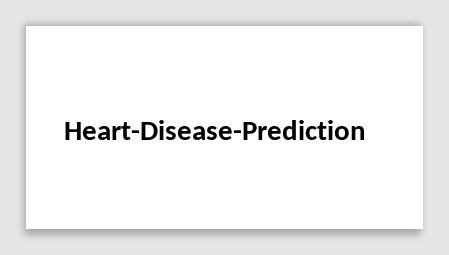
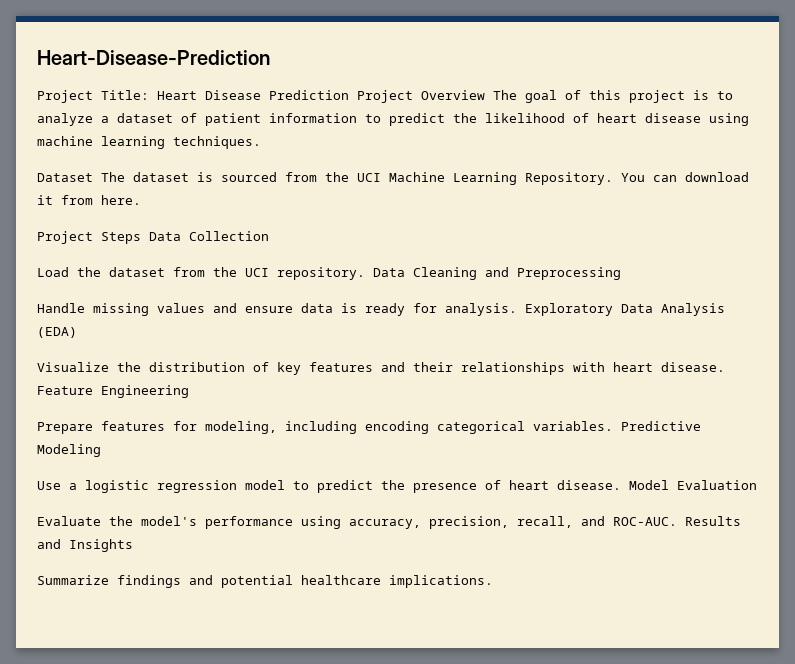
(366, 130) none -> [37,90,733,103] [37,113,749,126] [37,136,261,149] [37,172,749,185] [37,195,141,205] [37,231,269,244] [37,267,621,280] [37,303,725,316] [37,327,77,338] [37,362,725,375] [37,385,189,398] [37,421,701,434] [37,444,101,457] [37,480,757,493] [37,516,741,529] [37,539,133,552] [37,575,493,588] // Project Title: Heart Disease Prediction Project Overview The goal of this project is to analyze a dataset of patient information to predict the likelihood of heart disease using machine learning techniques. // Dataset The dataset is sourced from the UCI Machine Learning Repository. You can download it from here. // Project Steps Data Collection // Load the dataset from the UCI repository. Data Cleaning and Preprocessing // Handle missing values and ensure data is ready for analysis. Exploratory Data Analysis (EDA) // Visualize the distribution of key features and their relationships with heart disease. Feature Engineering // Prepare features for modeling, including encoding categorical variables. Predictive Modeling // Use a logistic regression model to predict the presence of heart disease. Model Evaluation // Evaluate the model's performance using accuracy, precision, recall, and ROC-AUC. Results and Insights // Summarize findings and potential healthcare implications.

